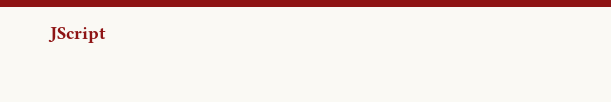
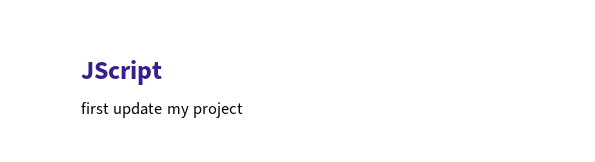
(106, 35) none -> [81,102,244,118] // first update my project

